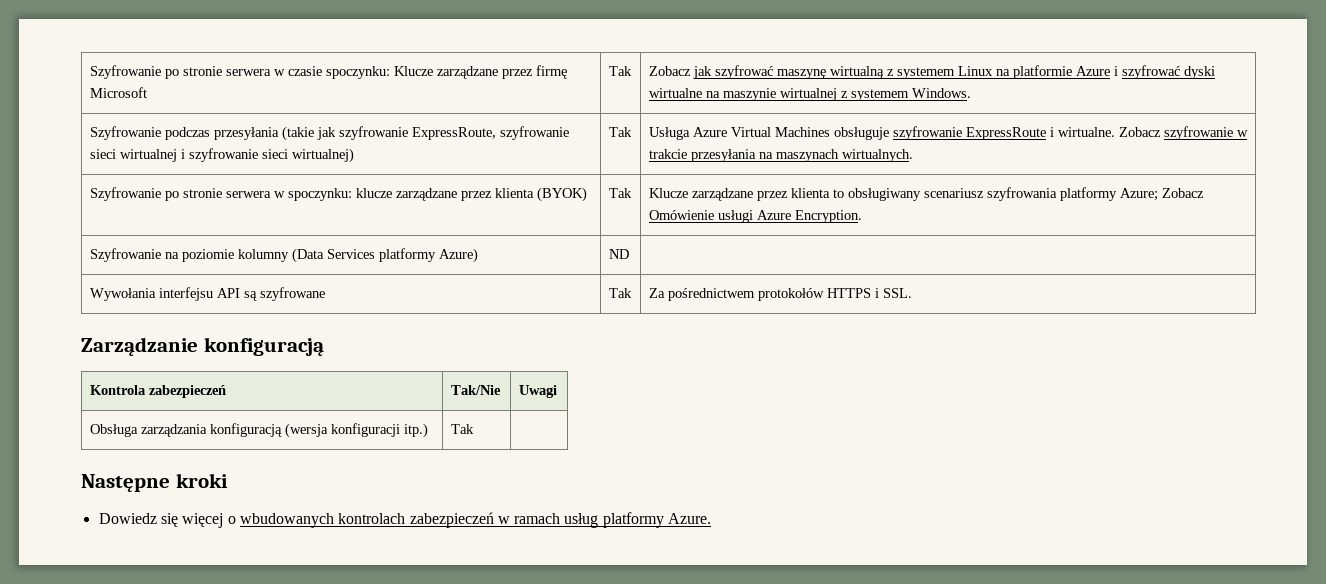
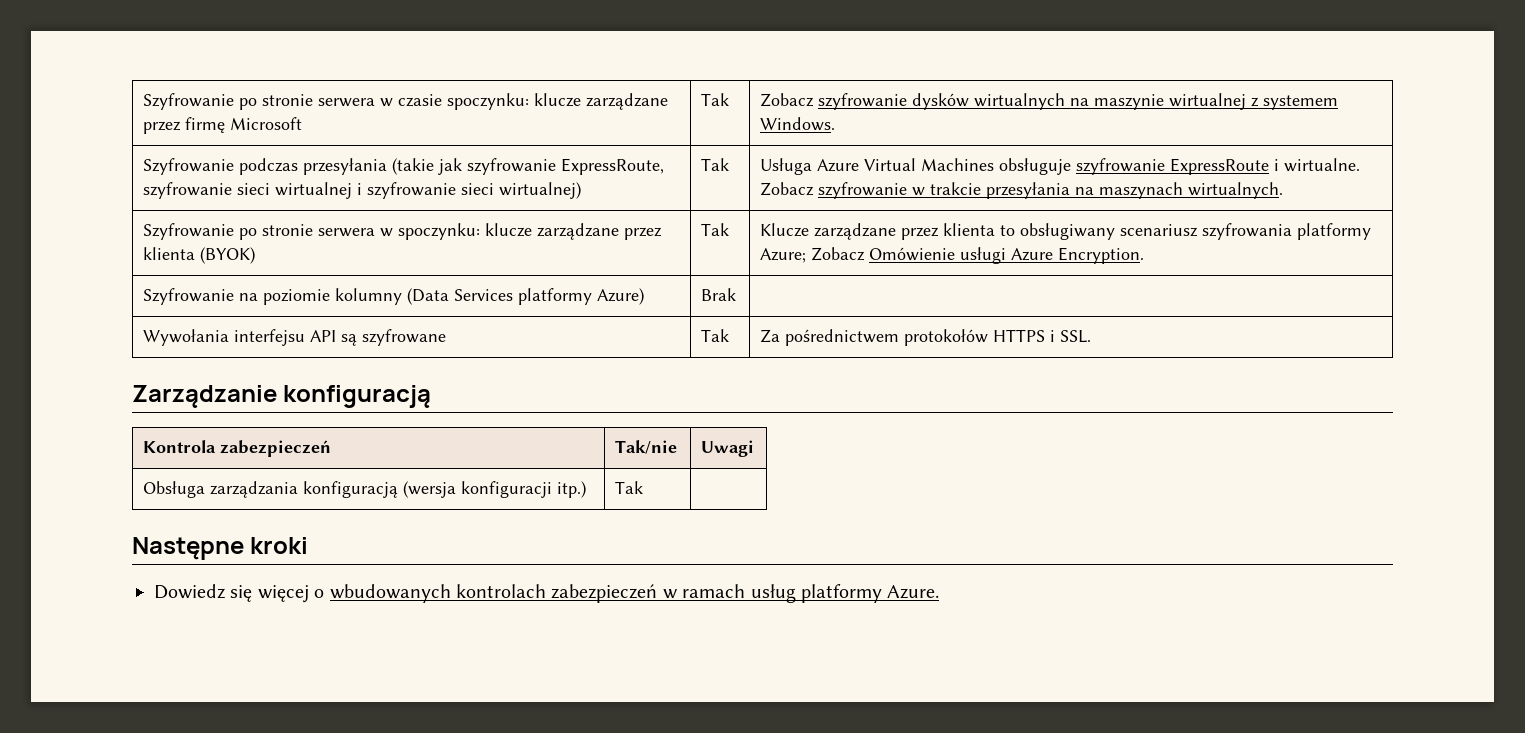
[393,66,433,76] Klucze -> [534,93,582,107] klucze
[692,65,1215,79] [648,88,702,98] jak szyfrować maszynę wirtualną z systemem Linux na platformie Azure i szyfrować dyski wirtualne -> [818,93,1066,110] szyfrowanie dysków wirtualnych
[608,249,629,259] ND -> [701,288,737,301] Brak
[450,385,501,395] Tak/Nie -> [615,440,678,454] Tak/nie

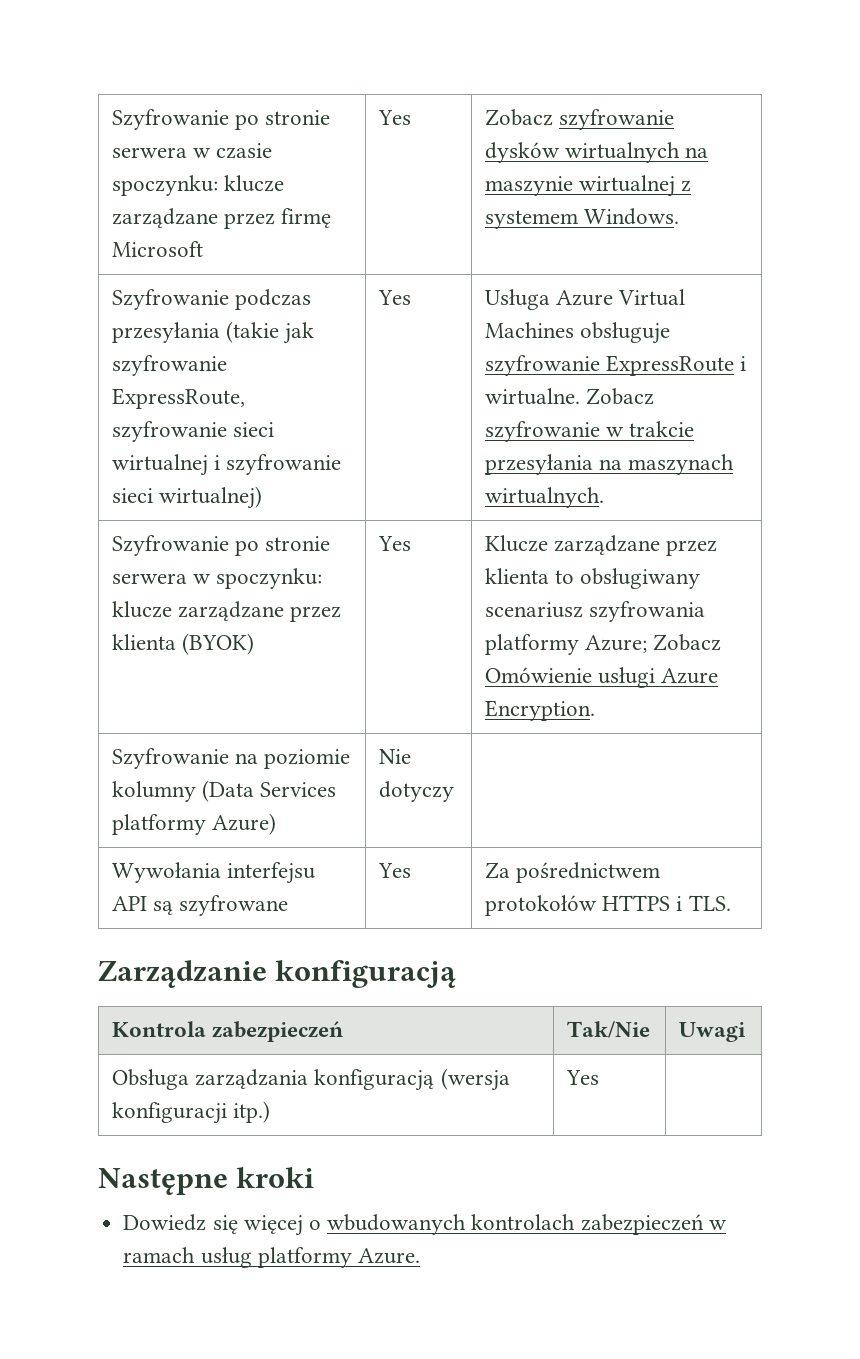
[701,93,730,106] Tak -> [378,110,412,125] Yes
[701,158,730,171] Tak -> [378,290,412,305] Yes
[701,223,730,236] Tak -> [378,536,412,551] Yes
[701,288,737,301] Brak -> [379,749,412,764] [379,781,455,802] Nie dotyczy
[701,329,730,342] Tak -> [378,863,412,878] Yes
[1060,330,1092,343] SSL. -> [688,895,731,911] TLS.
[615,440,678,454] Tak/nie -> [567,1021,651,1038] Tak/Nie
[615,481,644,494] Tak -> [566,1070,600,1085] Yes

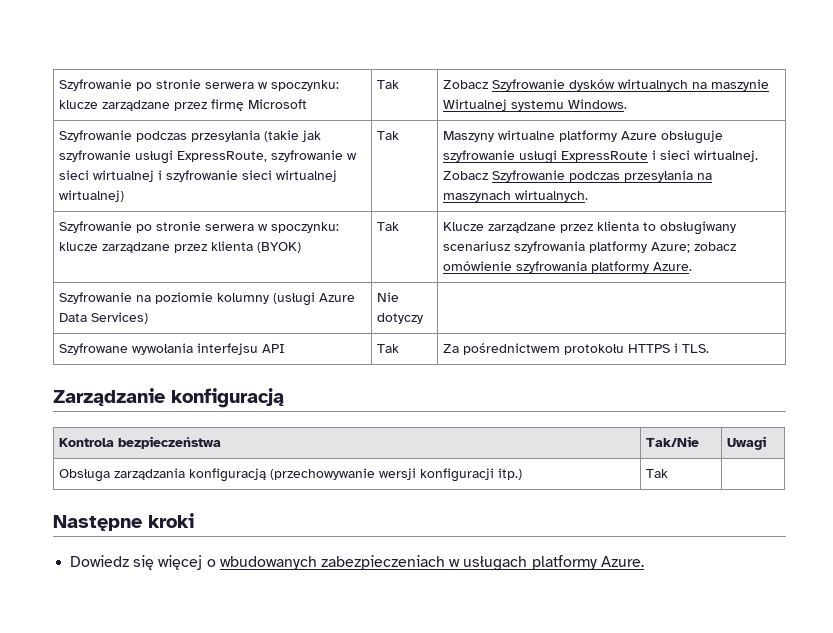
[112,109,331,130] [112,143,273,159] Szyfrowanie po stronie serwera w czasie -> [59,79,269,91] Szyfrowanie po stronie serwera w
[378,110,412,125] [485,109,675,130] Yes | Zobacz szyfrowanie -> [377,80,400,89] [443,79,566,91] Tak | Zobacz Szyfrowanie
[579,175,692,197] [485,210,579,229] wirtualnej z systemem -> [443,99,565,111] Wirtualnej systemu
(228, 365) none -> [135,150,174,164] usługi
(228, 431) none -> [347,153,358,160] w
(154, 495) none -> [276,170,338,182] wirtualnej
[378,290,412,305] [485,289,686,310] [485,322,575,338] Yes | Usługa Azure Virtual Machines -> [377,131,400,140] [443,130,658,142] Tak | Maszyny wirtualne platformy Azure
(601, 365) none -> [519,150,558,164] usługi
[485,388,655,405] [485,421,695,442] wirtualne. Zobacz szyfrowanie w trakcie -> [660,150,759,162] [443,170,621,182] sieci wirtualnej. Zobacz Szyfrowanie podczas
[378,536,412,551] Yes -> [377,222,400,231] Tak
[653,634,722,651] [485,667,719,688] [485,700,596,721] Zobacz Omówienie usługi Azure Encryption. -> [694,242,738,251] [443,261,693,273] zobacz omówienie szyfrowania platformy Azure.
[202,780,337,802] [112,813,277,835] (Data Services platformy Azure) -> [273,292,356,306] [59,312,149,324] (usługi Azure Data Services)
[112,862,222,883] Wywołania -> [59,343,194,355] Szyfrowane wywołania
[153,895,289,916] [378,863,412,878] są szyfrowane | Yes -> [377,344,400,353] | Tak
[485,895,598,916] protokołów -> [564,344,625,355] protokołu
[212,1021,344,1042] zabezpieczeń -> [118,436,222,449] bezpieczeństwa
[440,1068,510,1091] (wersja -> [270,468,417,480] (przechowywanie wersji
[566,1070,600,1085] Yes -> [646,469,669,478] Tak
[471,1214,727,1235] [123,1247,252,1268] kontrolach zabezpieczeń w ramach usług -> [320,555,528,571] zabezpieczeniach w usługach

